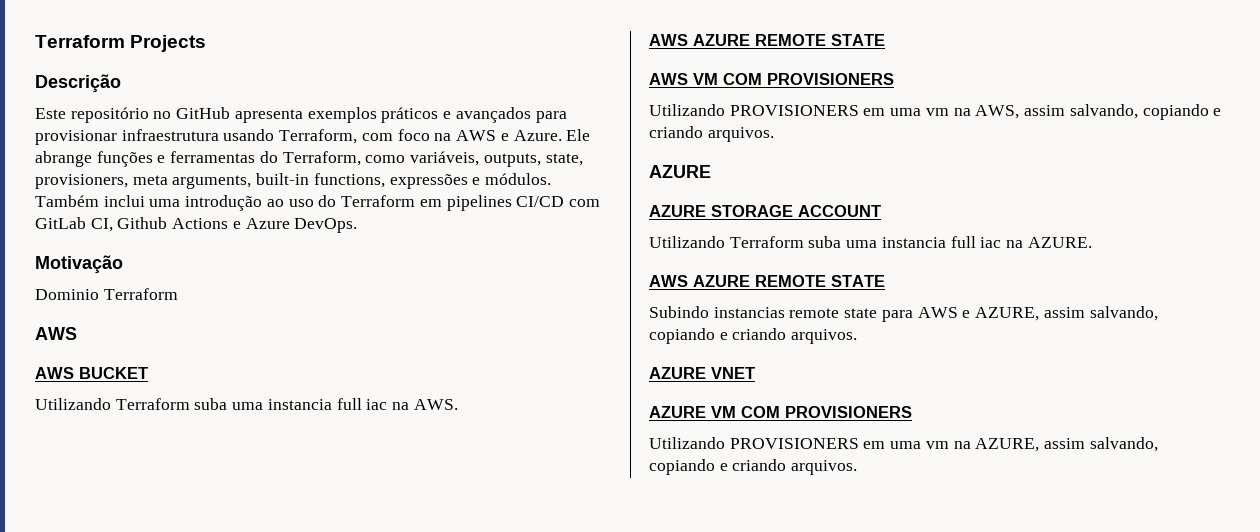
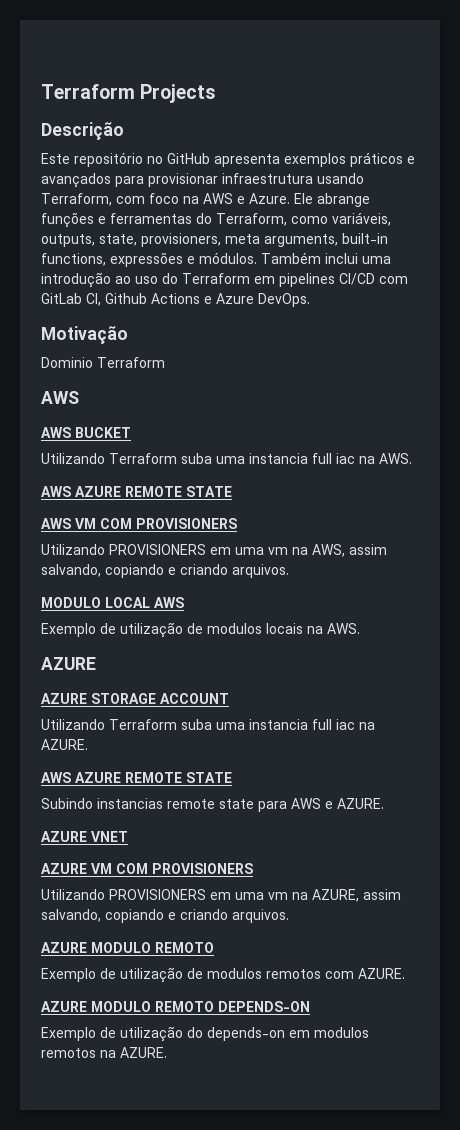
(774, 134) none -> [41,597,184,608] [41,622,360,638] // MODULO LOCAL AWS // Exemplo de utilização de modulos locais na AWS.
[975,306,1158,321] [649,328,858,344] AZURE, assim salvando, copiando e criando arquivos. -> [337,798,384,809] AZURE.
(858, 467) none -> [41,942,214,953] [41,967,405,983] [41,1001,310,1012] [41,1026,369,1042] [41,1047,167,1058] // AZURE MODULO REMOTO // Exemplo de utilização de modulos remotos com AZURE. // AZURE MODULO REMOTO DEPENDS-ON // Exemplo de utilização do depends-on em modulos remotos na AZURE.

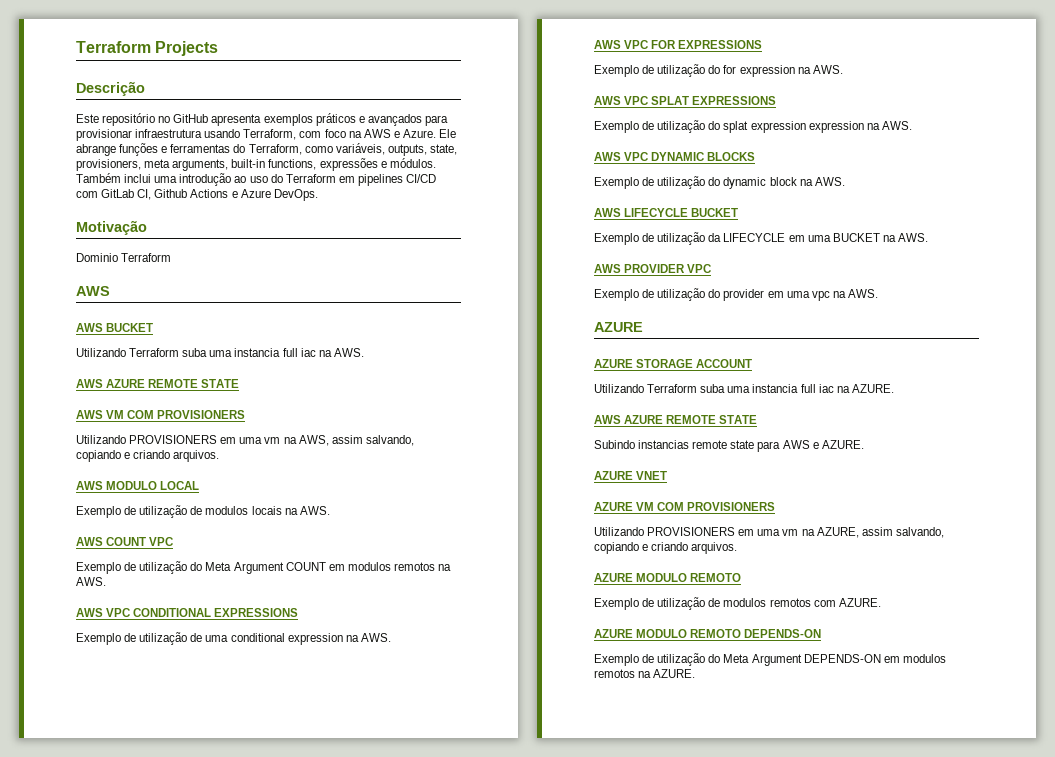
(289, 571) none -> [76,481,103,490] AWS
[154,597,184,608] AWS -> (200, 485) none
(360, 628) none -> [76,537,174,546] [76,561,452,574] [76,577,106,586] [76,608,299,617] [76,632,391,645] [594,40,763,49] [594,64,843,77] [594,96,777,105] [594,120,912,133] [594,152,756,161] [594,176,845,189] [594,208,739,217] [594,232,928,245] [594,264,712,273] [594,288,878,301] // AWS COUNT VPC // Exemplo de utilização do Meta Argument COUNT em modulos remotos na AWS. // AWS VPC CONDITIONAL EXPRESSIONS // Exemplo de utilização de uma conditional expression na AWS. // AWS VPC FOR EXPRESSIONS // Exemplo de utilização do for expression na AWS. // AWS VPC SPLAT EXPRESSIONS // Exemplo de utilização do splat expression expression na AWS. // AWS VPC DYNAMIC BLOCKS // Exemplo de utilização do dynamic block na AWS. // AWS LIFECYCLE BUCKET // Exemplo de utilização da LIFECYCLE em uma BUCKET na AWS. // AWS PROVIDER VPC // Exemplo de utilização do provider em uma vpc na AWS.
[207,1027,285,1041] depends-on -> [723,654,881,666] Meta Argument DEPENDS-ON

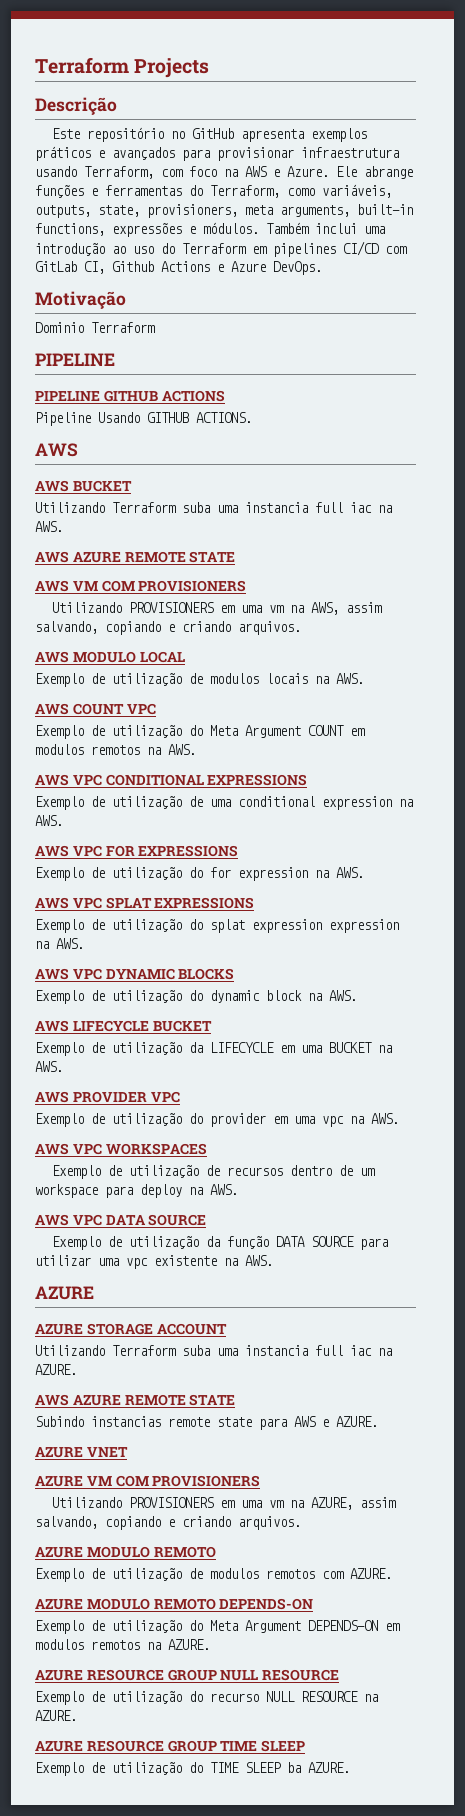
(172, 257) none -> [35,353,115,366] [35,390,225,402] [35,412,252,426] // PIPELINE // PIPELINE GITHUB ACTIONS // Pipeline Usando GITHUB ACTIONS.
(878, 293) none -> [35,1143,207,1155] [52,1165,376,1179] [35,1184,238,1198] [35,1214,207,1226] [52,1236,389,1250] [35,1255,273,1269] // AWS VPC WORKSPACES // Exemplo de utilização de recursos dentro de um workspace para deploy na AWS. // AWS VPC DATA SOURCE // Exemplo de utilização da função DATA SOURCE para utilizar uma vpc existente na AWS.
(696, 673) none -> [35,1669,340,1681] [35,1691,378,1705] [35,1710,77,1721] [35,1740,306,1752] [35,1762,350,1776] // AZURE RESOURCE GROUP NULL RESOURCE // Exemplo de utilização do recurso NULL RESOURCE na AZURE. // AZURE RESOURCE GROUP TIME SLEEP // Exemplo de utilização do TIME SLEEP ba AZURE.

